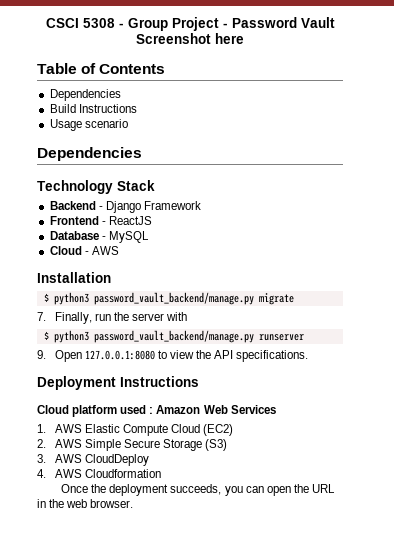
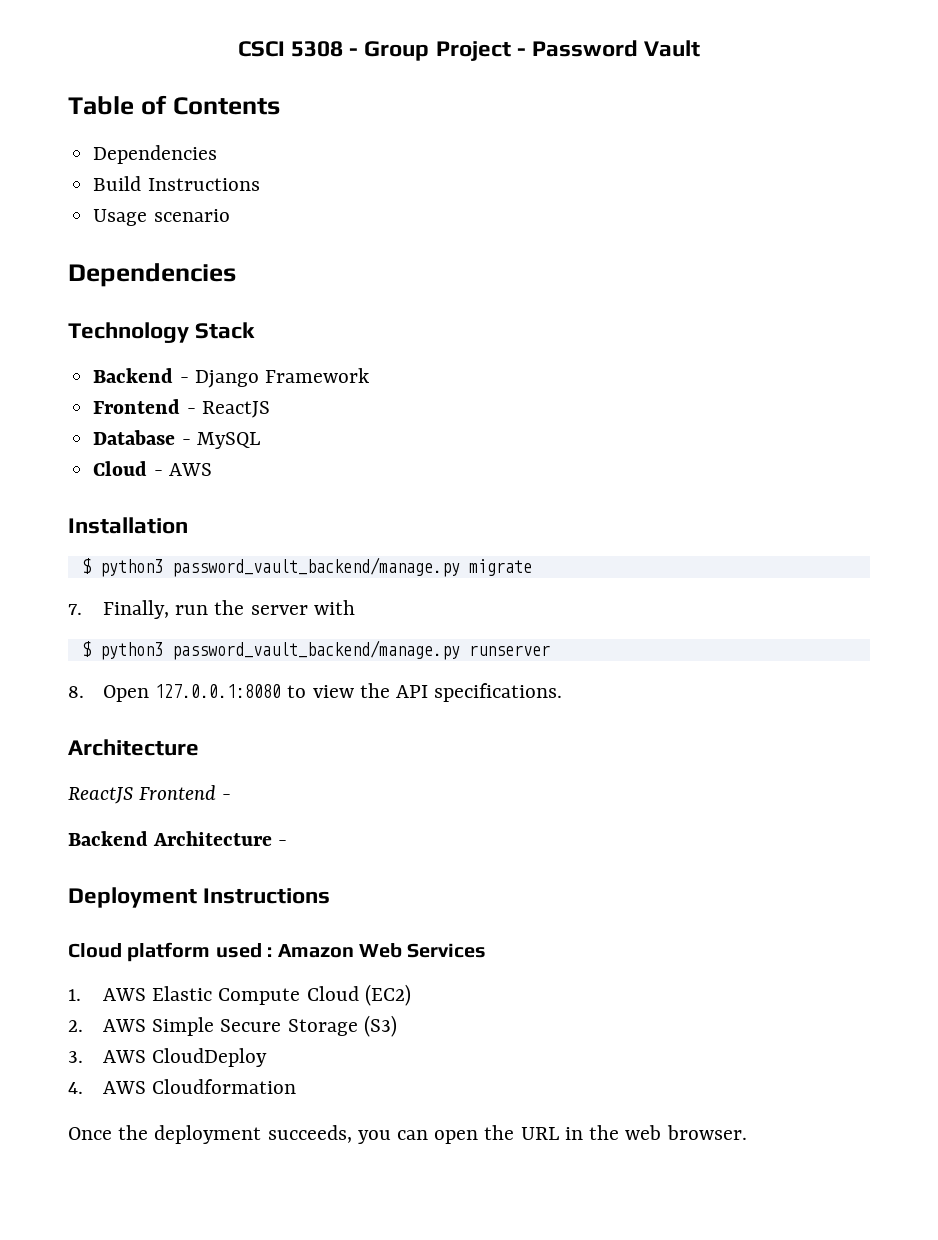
[136,33,244,44] Screenshot here -> (700, 48) none
[37,350,46,359] 9. -> [68,686,84,698] 8.
(309, 356) none -> [68,739,199,756] [68,785,232,804] [68,831,288,846] // Architecture // ReactJS Frontend - // Backend Architecture -

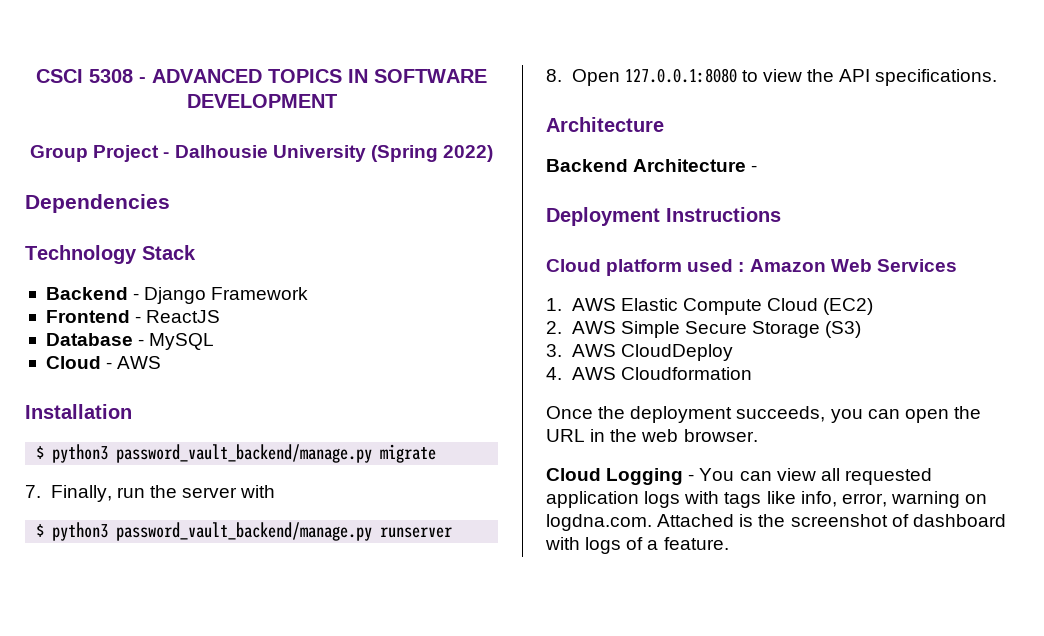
[364,40,700,61] [68,95,280,115] [93,145,218,164] [93,176,260,191] [93,209,230,226] Group Project - Password Vault // Table of Contents // Dependencies // Build Instructions // Usage scenario -> [152,69,487,83] [186,94,337,108] [30,145,493,162] ADVANCED TOPICS IN SOFTWARE DEVELOPMENT // Group Project - Dalhousie University (Spring 2022)
[68,785,232,804] // ReactJS Frontend - -> (664, 124) none
(747, 1132) none -> [546,468,932,485] [546,491,988,508] [546,514,1006,531] [545,537,729,554] // Cloud Logging - You can view all requested application logs with tags like info, error, warning on logdna.com. Attached is the screenshot of dashboard with logs of a feature.

